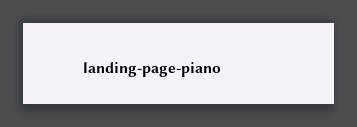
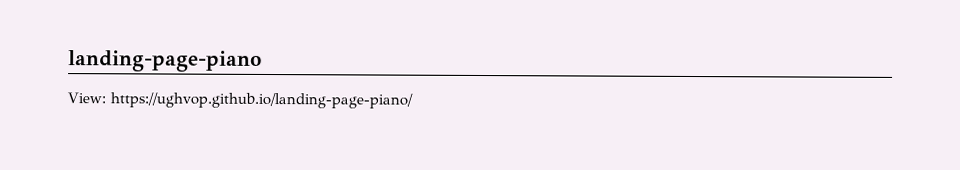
(221, 69) none -> [67,92,413,109] // View: https://ughvop.github.io/landing-page-piano/

